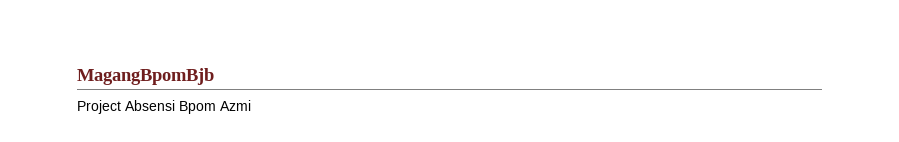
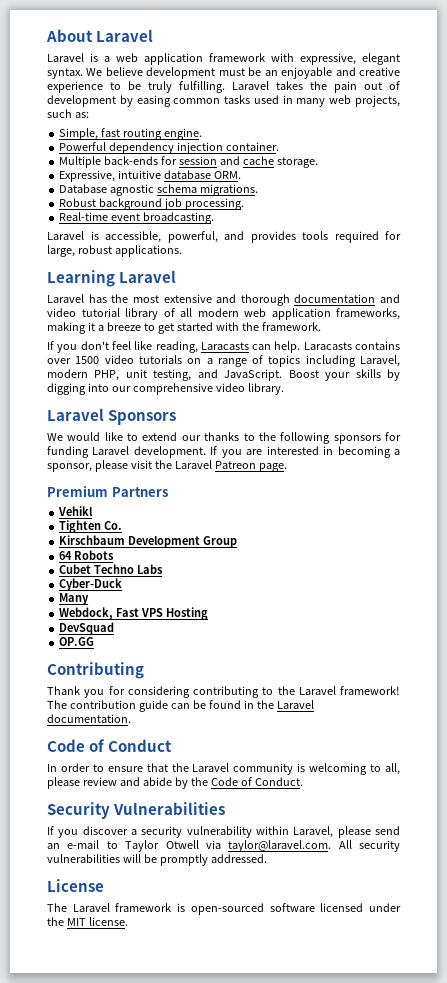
[77,68,214,85] [77,100,251,114] MagangBpomBjb // Project Absensi Bpom Azmi -> [46,29,154,42] [47,53,400,65] [47,67,401,79] [47,81,400,93] [47,95,400,107] [47,109,89,118] [59,128,203,140] [59,142,280,154] [59,156,318,168] [59,170,242,182] [59,184,259,196] [59,198,245,210] [59,212,215,224] [47,231,401,243] [47,245,182,257] [47,270,177,287] [47,294,400,306] [47,308,400,320] [47,322,321,334] [47,341,401,353] [47,355,401,367] [47,369,401,381] [47,383,284,395] [47,408,177,425] [47,432,402,444] [47,446,401,458] [47,460,287,472] [47,485,168,497] [58,506,94,516] [59,520,123,533] [59,535,238,548] [59,550,115,560] [59,564,164,574] [59,578,123,591] [59,593,90,605] [59,607,209,620] [59,622,115,635] [59,637,95,646] [47,662,144,679] [47,686,400,698] [47,700,314,712] [47,714,131,723] [47,739,173,752] [47,763,401,775] [47,777,303,789] [47,802,226,819] [47,826,400,838] [47,840,400,852] [47,854,267,866] [47,879,104,892] [47,903,401,915] [47,917,128,926] About Laravel // Laravel is a web application framework with expressive, elegant syntax. We believe development must be an enjoyable and creative experience to be truly fulfilling. Laravel takes the pain out of development by easing common tasks used in many web projects, such as: // Simple, fast routing engine. // Powerful dependency injection container. // Multiple back-ends for session and cache storage. // Expressive, intuitive database ORM. // Database agnostic schema migrations. // Robust background job processing. // Real-time event broadcasting. // Laravel is accessible, powerful, and provides tools required for large, robust applications. // Learning Laravel // Laravel has the most extensive and thorough documentation and video tutorial library of all modern web application frameworks, making it a breeze to get started with the framework. // If you don't feel like reading, Laracasts can help. Laracasts contains over 1500 video tutorials on a range of topics including Laravel, modern PHP, unit testing, and JavaScript. Boost your skills by digging into our comprehensive video library. // Laravel Sponsors // We would like to extend our thanks to the following sponsors for funding Laravel development. If you are interested in becoming a sponsor, please visit the Laravel Patreon page. // Premium Partners // Vehikl // Tighten Co. // Kirschbaum Development Group // 64 Robots // Cubet Techno Labs // Cyber-Duck // Many // Webdock, Fast VPS Hosting // DevSquad // OP.GG // Contributing // Thank you for considering contributing to the Laravel framework! The contribution guide can be found in the Laravel documentation. // Code of Conduct // In order to ensure that the Laravel community is welcoming to all, please review and abide by the Code of Conduct. // Security Vulnerabilities // If you discover a security vulnerability within Laravel, please send an e-mail to Taylor Otwell via taylor@laravel.com. All security vulnerabilities will be promptly addressed. // License // The Laravel framework is open-sourced software licensed under the MIT license.

